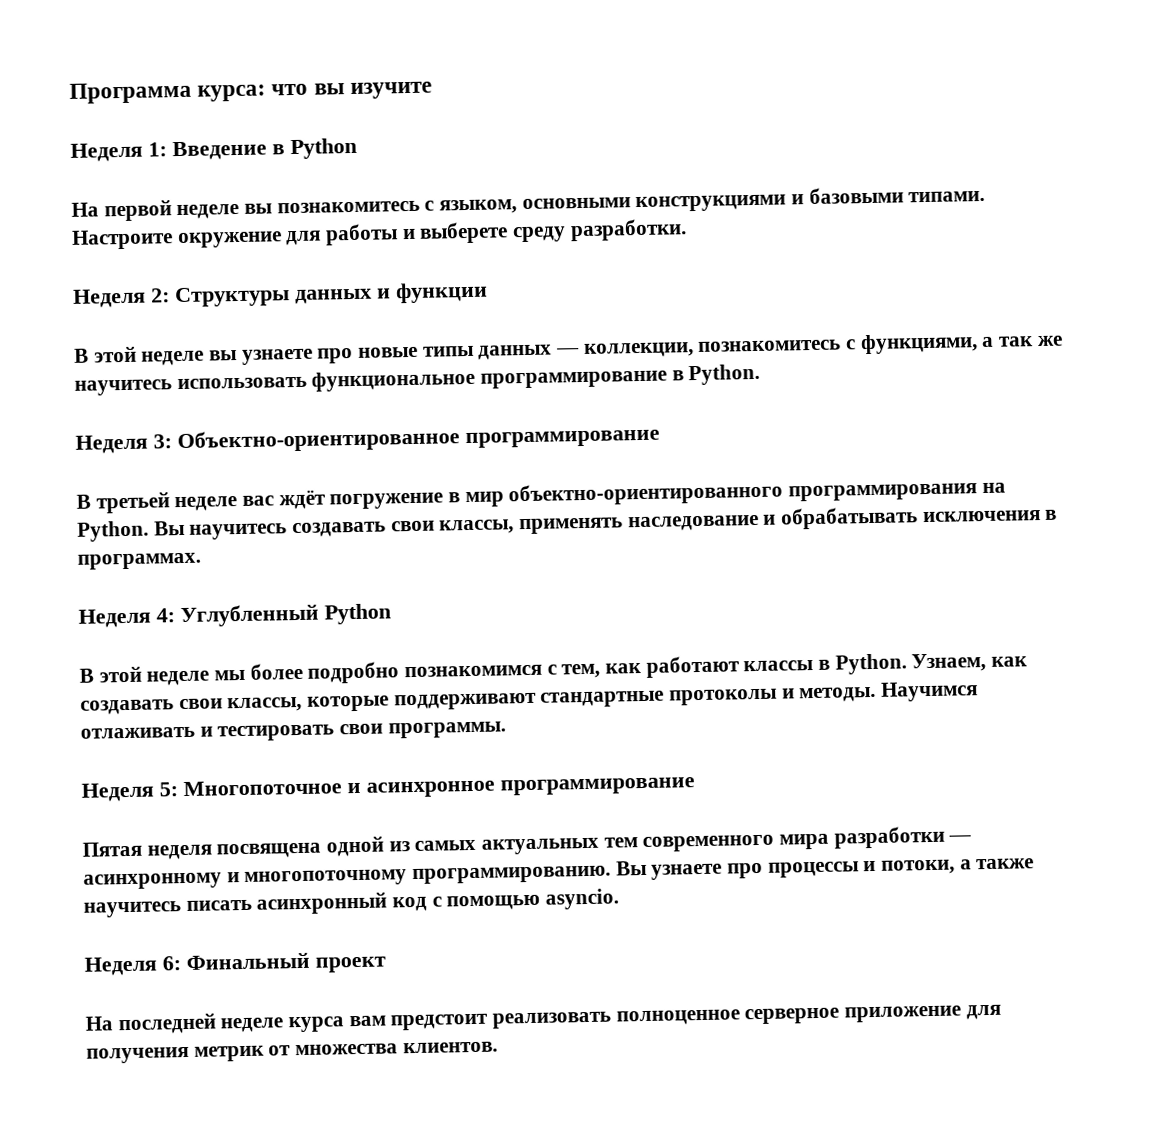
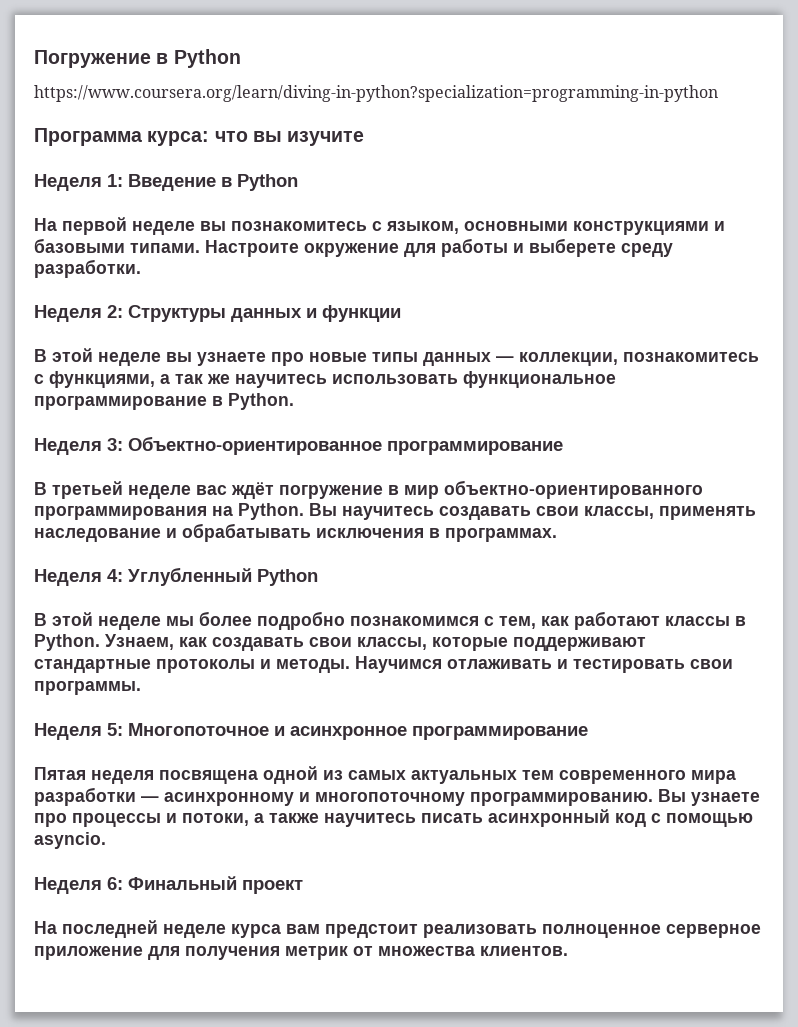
(69, 92) none -> [34,49,241,68] [34,85,718,102] Погружение в Python // https://www.coursera.org/learn/diving-in-python?specialization=programming-in-python //

